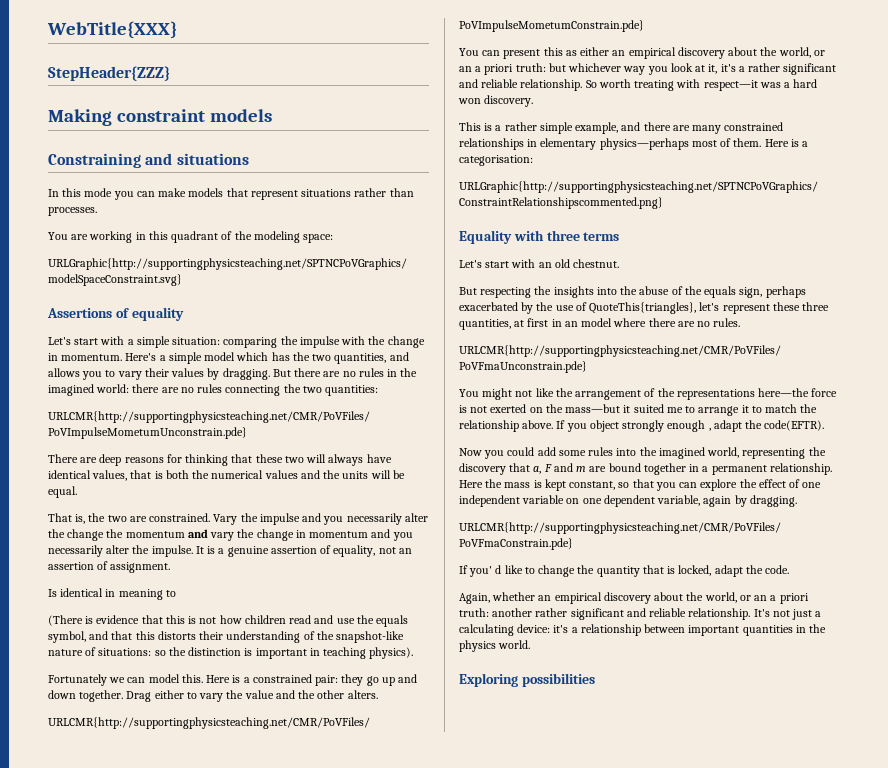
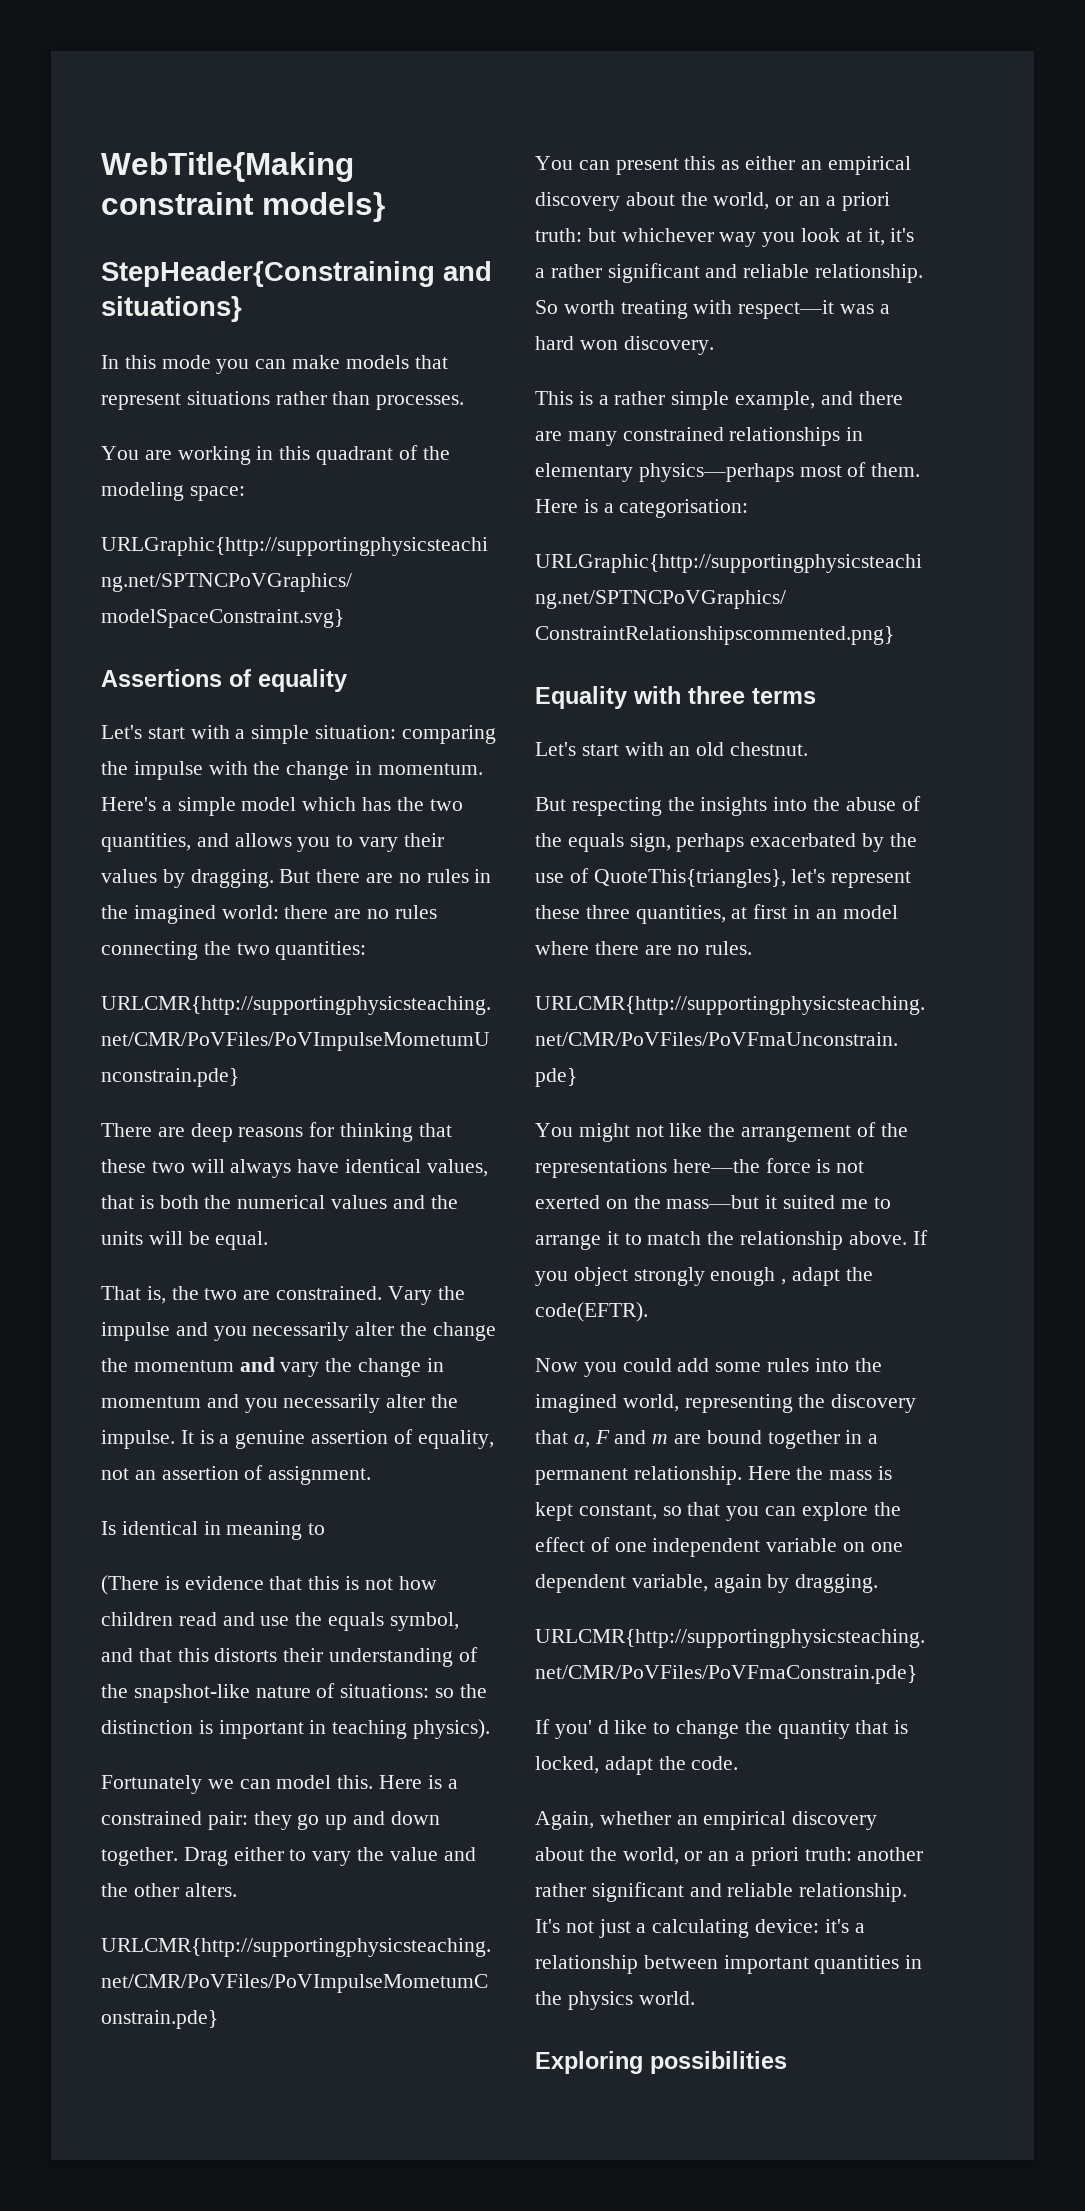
[47,21,177,39] [48,66,170,81] [48,109,272,126] [48,153,249,168] WebTitle{XXX} // StepHeader{ZZZ} // Making constraint models // Constraining and situations -> [101,152,354,182] [101,192,385,222] [101,261,492,287] [101,296,242,322] WebTitle{Making constraint models} // StepHeader{Constraining and situations}

